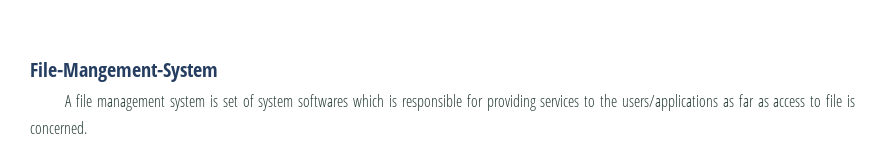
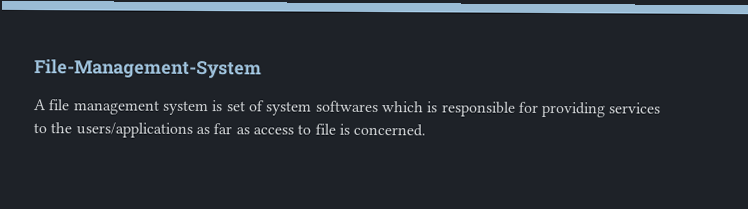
[30,62,218,82] File-Mangement-System -> [34,59,262,79] File-Management-System

